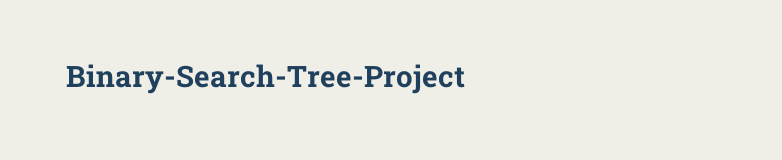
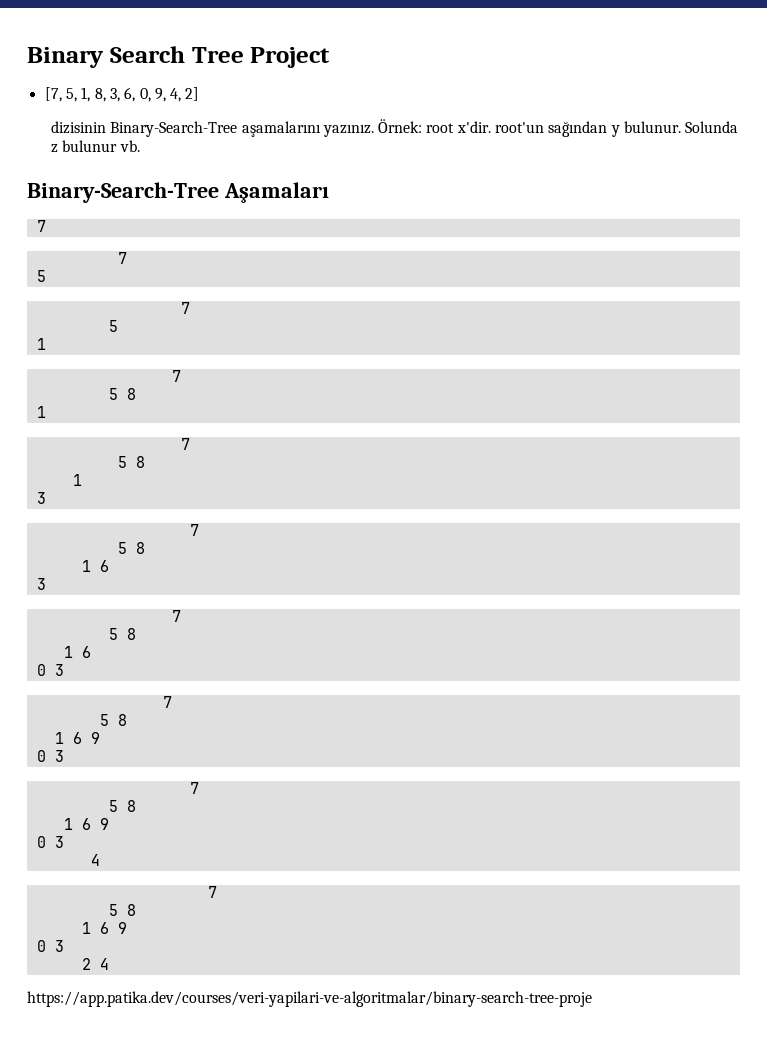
[66,64,465,94] Binary-Search-Tree-Project -> [27,46,331,68] [44,87,200,102] [50,119,739,137] [50,140,140,153] [27,182,329,203] [36,220,46,232] [117,252,127,264] [36,270,46,282] [180,302,190,314] [108,320,118,332] [36,338,46,350] [171,370,181,382] [108,388,136,400] [36,406,46,418] [180,438,190,450] [117,456,145,468] [72,474,82,486] [36,492,46,504] [189,524,199,536] [117,542,145,554] [81,560,109,572] [36,578,46,590] [171,610,181,622] [108,628,136,640] [63,646,91,658] [36,664,64,676] [162,696,172,708] [99,714,127,726] [54,732,100,744] [36,750,64,762] [189,782,199,794] [108,800,136,812] [63,818,109,830] [36,836,64,848] [90,854,100,866] [207,886,217,898] [108,904,136,916] [81,922,127,934] [36,940,64,952] [81,958,109,970] [27,991,592,1007] Binary Search Tree Project // [7, 5, 1, 8, 3, 6, 0, 9, 4, 2] // dizisinin Binary-Search-Tree aşamalarını yazınız. Örnek: root x'dir. root'un sağından y bulunur. Solunda z bulunur vb. // Binary-Search-Tree Aşamaları // 7 // 7 // 5 // 7 // 5 // 1 // 7 // 5 8 // 1 // 7 // 5 8 // 1 // 3 // 7 // 5 8 // 1 6 // 3 // 7 // 5 8 // 1 6 // 0 3 // 7 // 5 8 // 1 6 9 // 0 3 // 7 // 5 8 // 1 6 9 // 0 3 // 4 // 7 // 5 8 // 1 6 9 // 0 3 // 2 4 // https://app.patika.dev/courses/veri-yapilari-ve-algoritmalar/binary-search-tree-proje

